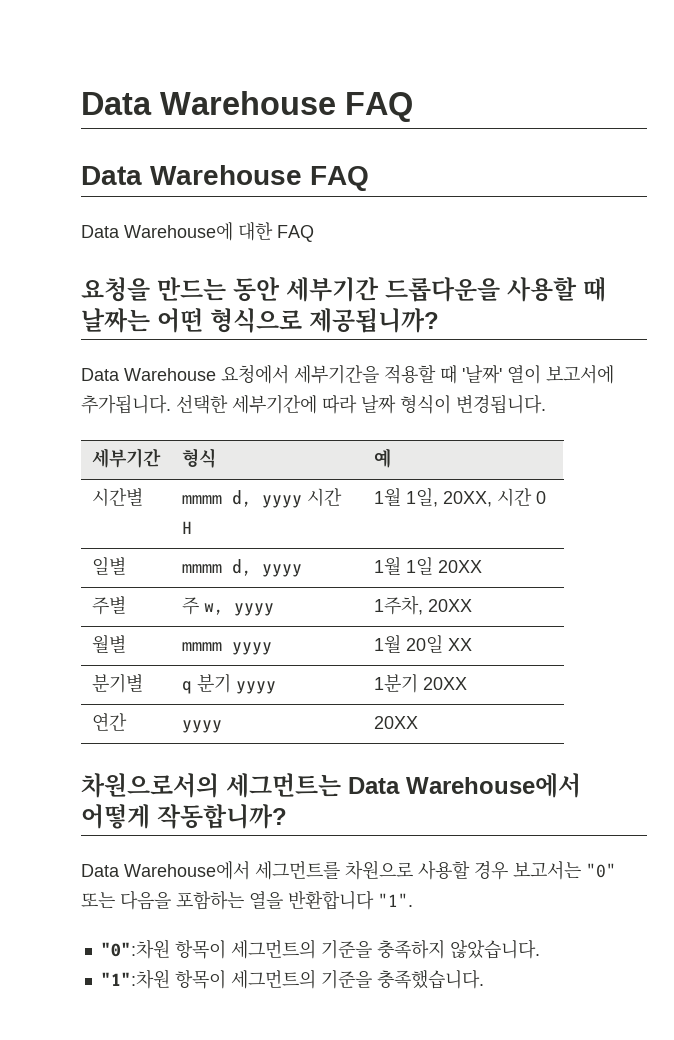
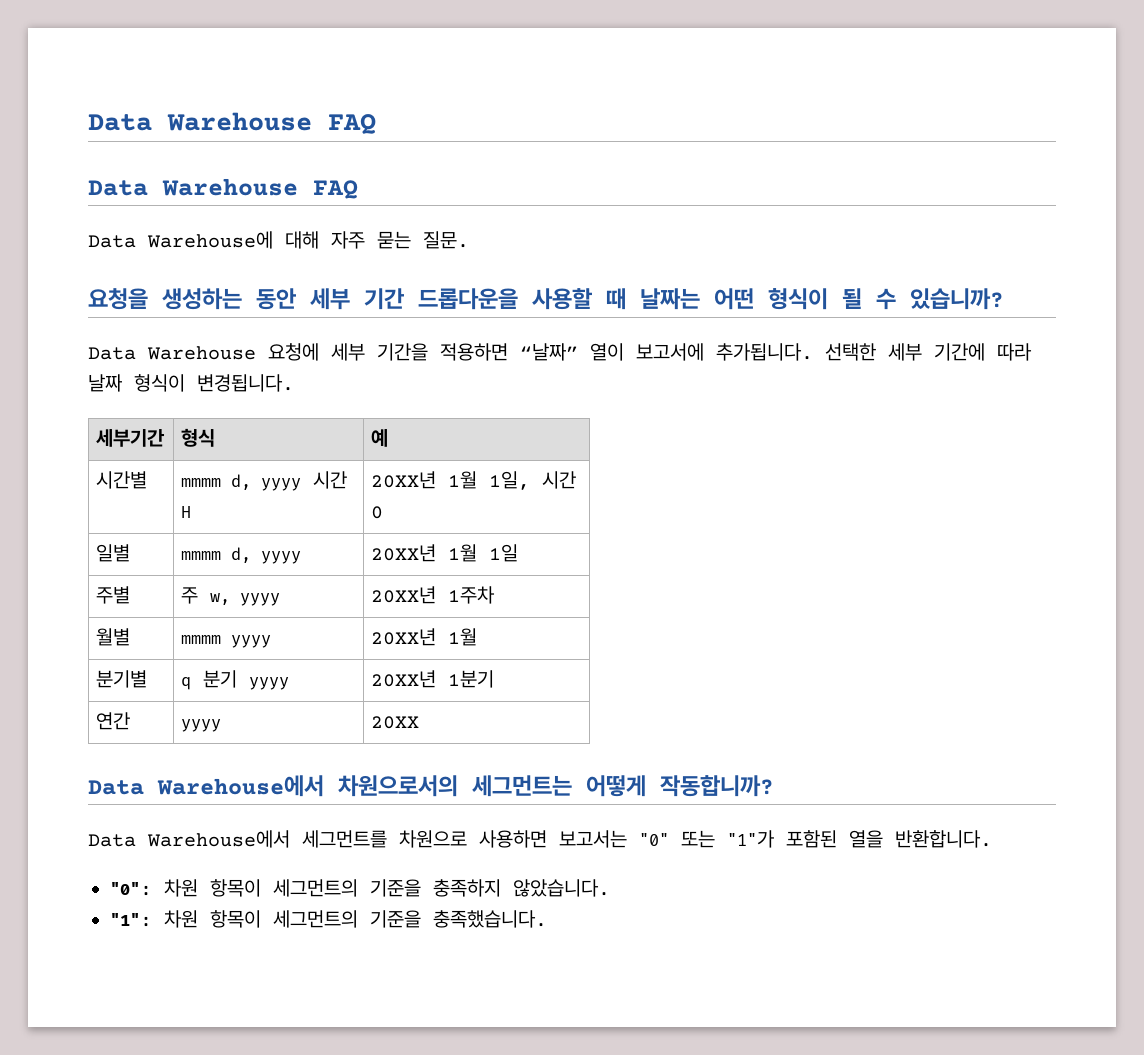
[238,222,314,242] [81,277,379,302] 대한 FAQ // 요청을 만드는 동안 세부기간 -> [285,231,469,249] [88,288,404,310] 대해 자주 묻는 질문. // 요청을 생성하는 동안 세부 기간
[210,308,439,333] [81,364,502,384] 형식으로 제공됩니까? // Data Warehouse 요청에서 세부기간을 적용할 때 '날짜' -> [768,288,1004,310] [88,343,578,361] 형식이 될 수 있습니까? // Data Warehouse 요청에 세부 기간을 적용하면 “날짜”
[232,395,317,414] 세부기간에 -> [888,343,985,361] 세부 기간에
(192, 527) none -> [371,471,437,489] 20XX년
[442,491,492,507] 20XX, -> (531, 480) none
(302, 570) none -> [371,544,437,562] 20XX년
[437,560,482,573] 20XX -> (519, 553) none
[373,595,472,615] 1주차, 20XX -> [371,586,496,604] 20XX년 1주차
[373,635,472,653] 1월 20일 XX -> [371,628,478,646] 20XX년 1월
(276, 687) none -> [371,670,437,688] 20XX년
[422,677,467,690] 20XX -> (495, 679) none
[81,773,581,798] 차원으로서의 세그먼트는 Data Warehouse에서 -> [88,775,572,797] Data Warehouse에서 차원으로서의 세그먼트는
[418,861,508,880] 사용할 경우 -> [479,830,547,848] 사용하면
[120,890,413,910] [100,939,170,959] 다음을 포함하는 열을 반환합니다 "1". // "0":차원 -> [727,830,992,848] [110,879,198,897] "1"가 포함된 열을 반환합니다. // "0": 차원
[100,969,170,989] "1":차원 -> [110,910,198,928] "1": 차원

